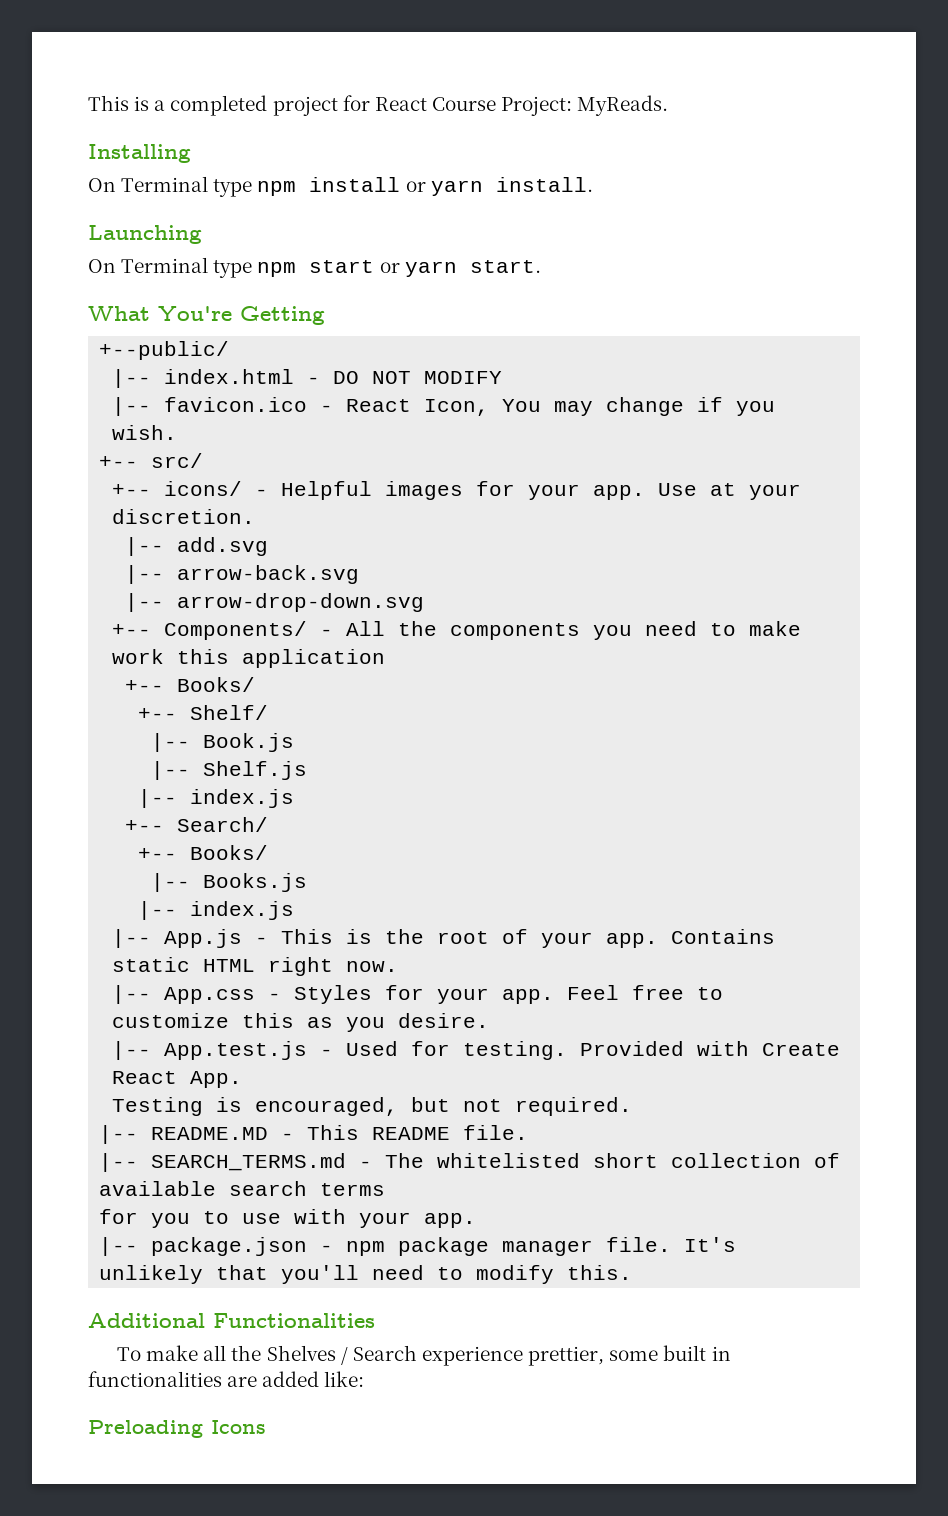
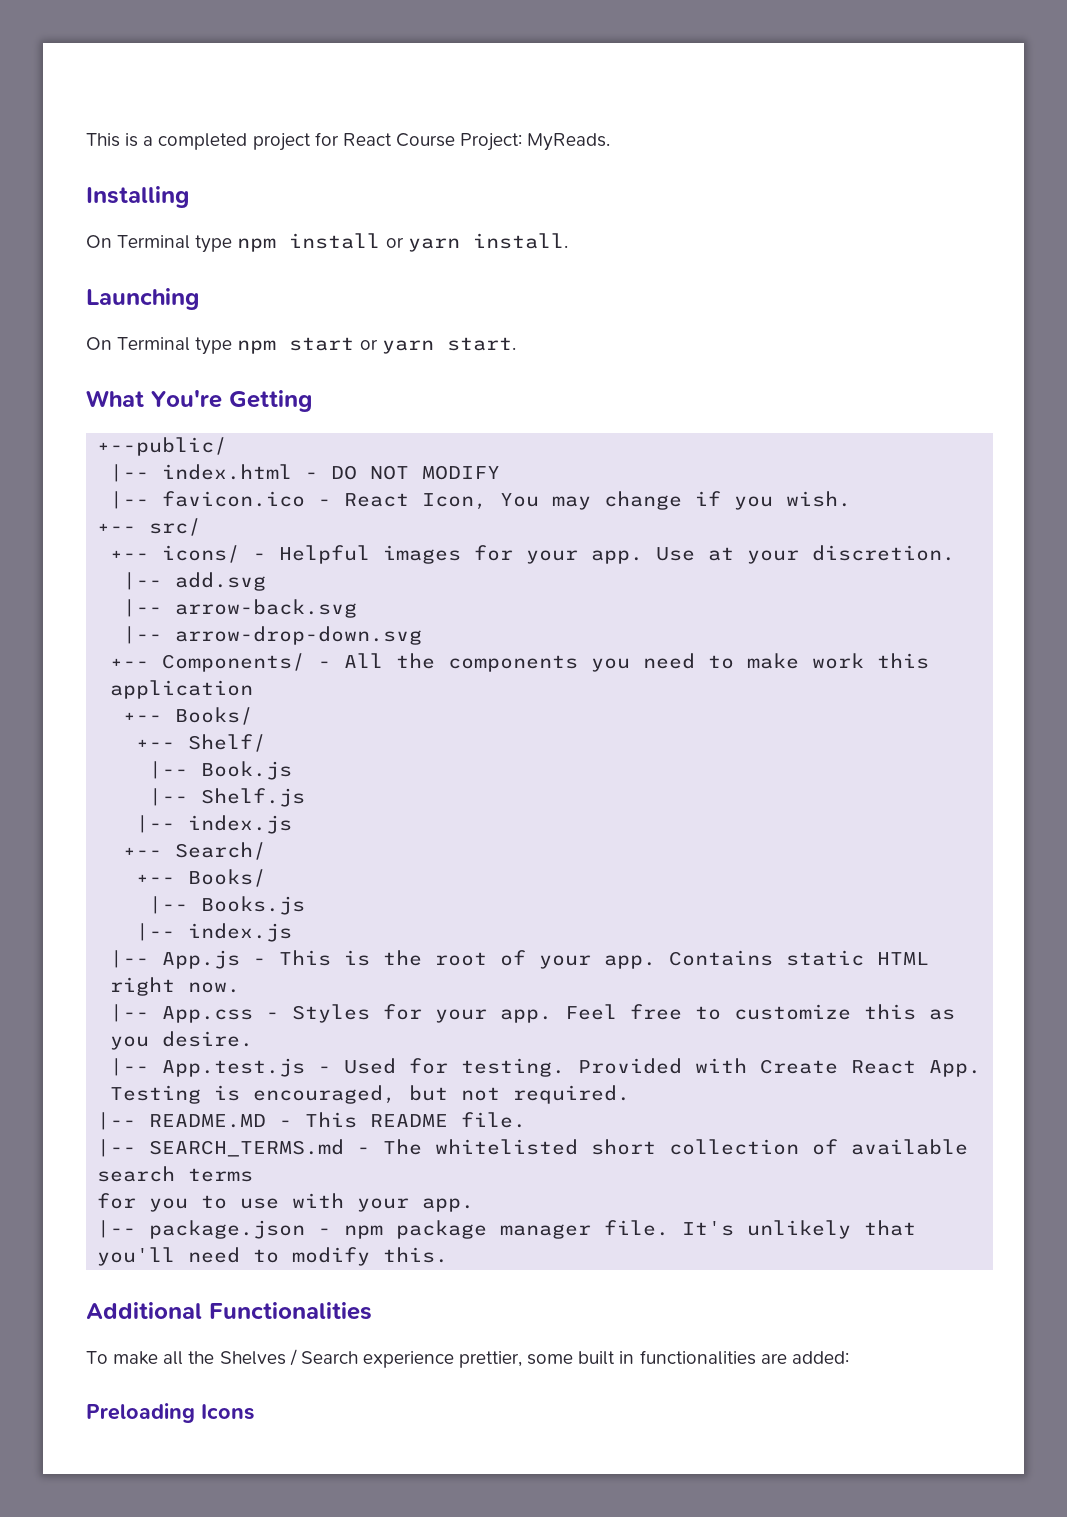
[262,1371,365,1387] added like: -> [791,1351,849,1364] added:

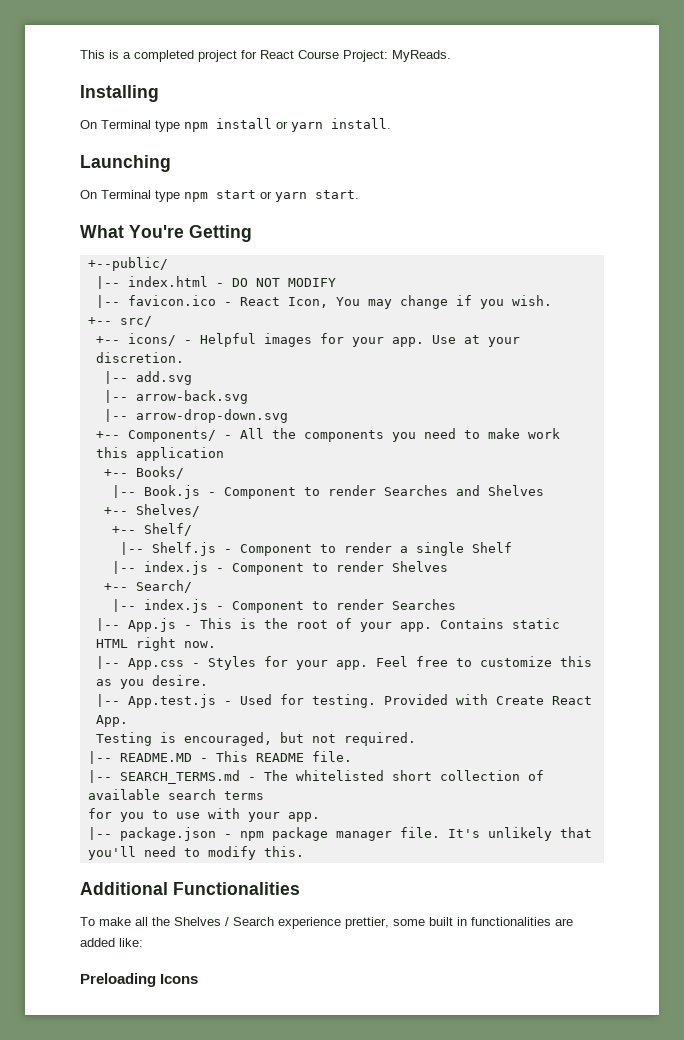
(254, 716) none -> [111,485,544,499] [103,504,200,517] // |-- Book.js - Component to render Searches and Shelves // +-- Shelves/
[149,761,293,780] // |-- Book.js -> (192, 529) none
[136,815,293,834] [123,842,267,860] [136,869,267,887] [149,896,306,915] [136,923,293,942] // |-- index.js // +-- Search/ // +-- Books/ // |-- Books.js // |-- index.js -> [223,542,512,556] [111,561,448,575] [103,580,192,593] [111,599,456,613] - Component to render a single Shelf // |-- index.js - Component to render Shelves // +-- Search/ // |-- index.js - Component to render Searches
[791,1351,849,1364] added: -> [80,938,143,947] added like:

